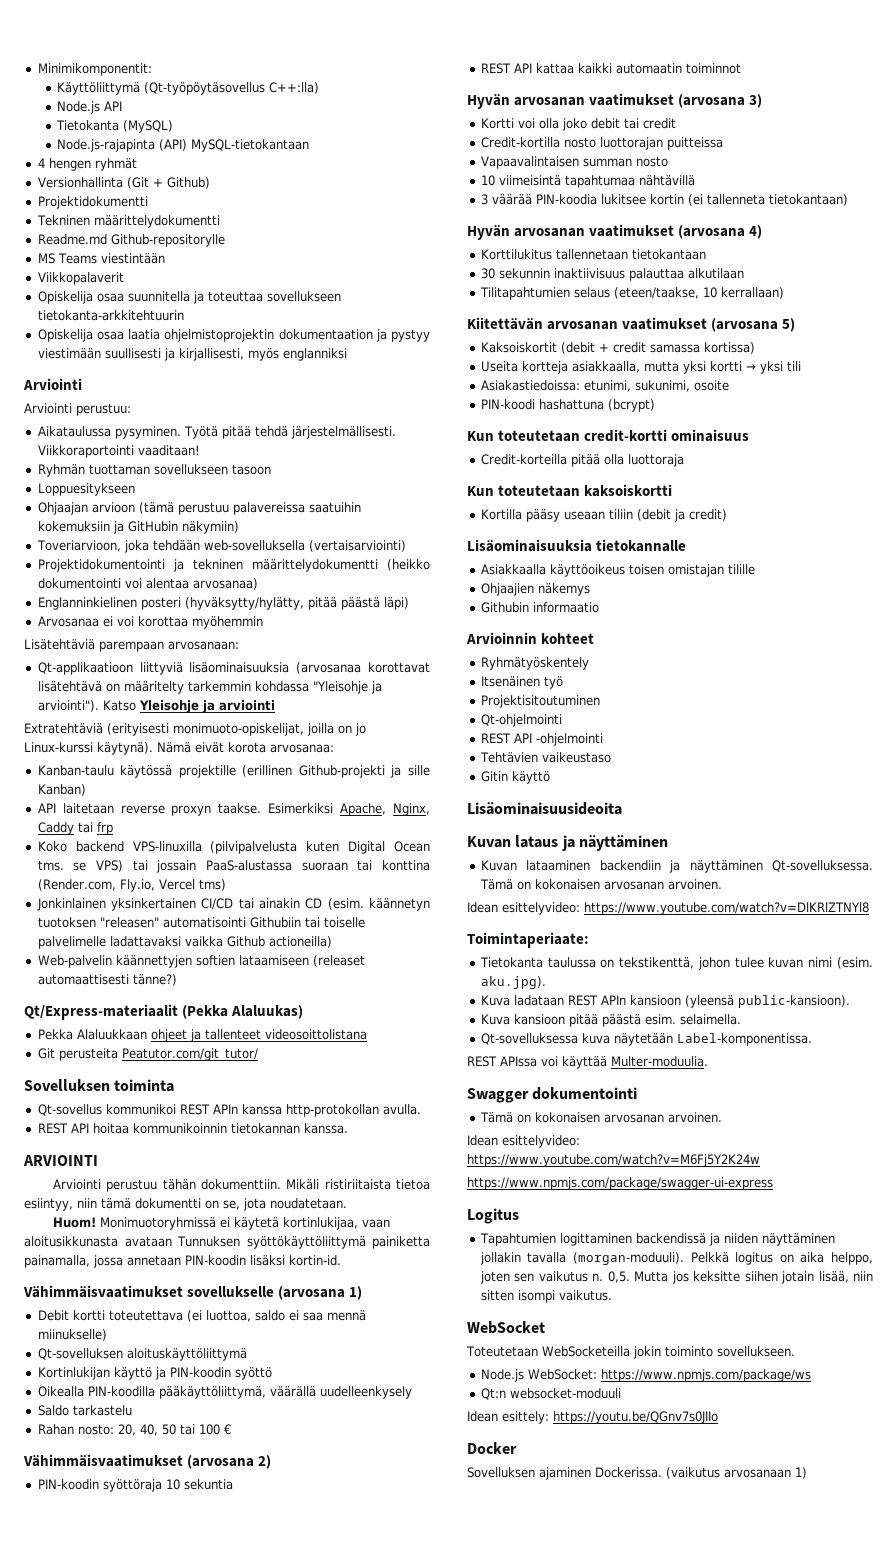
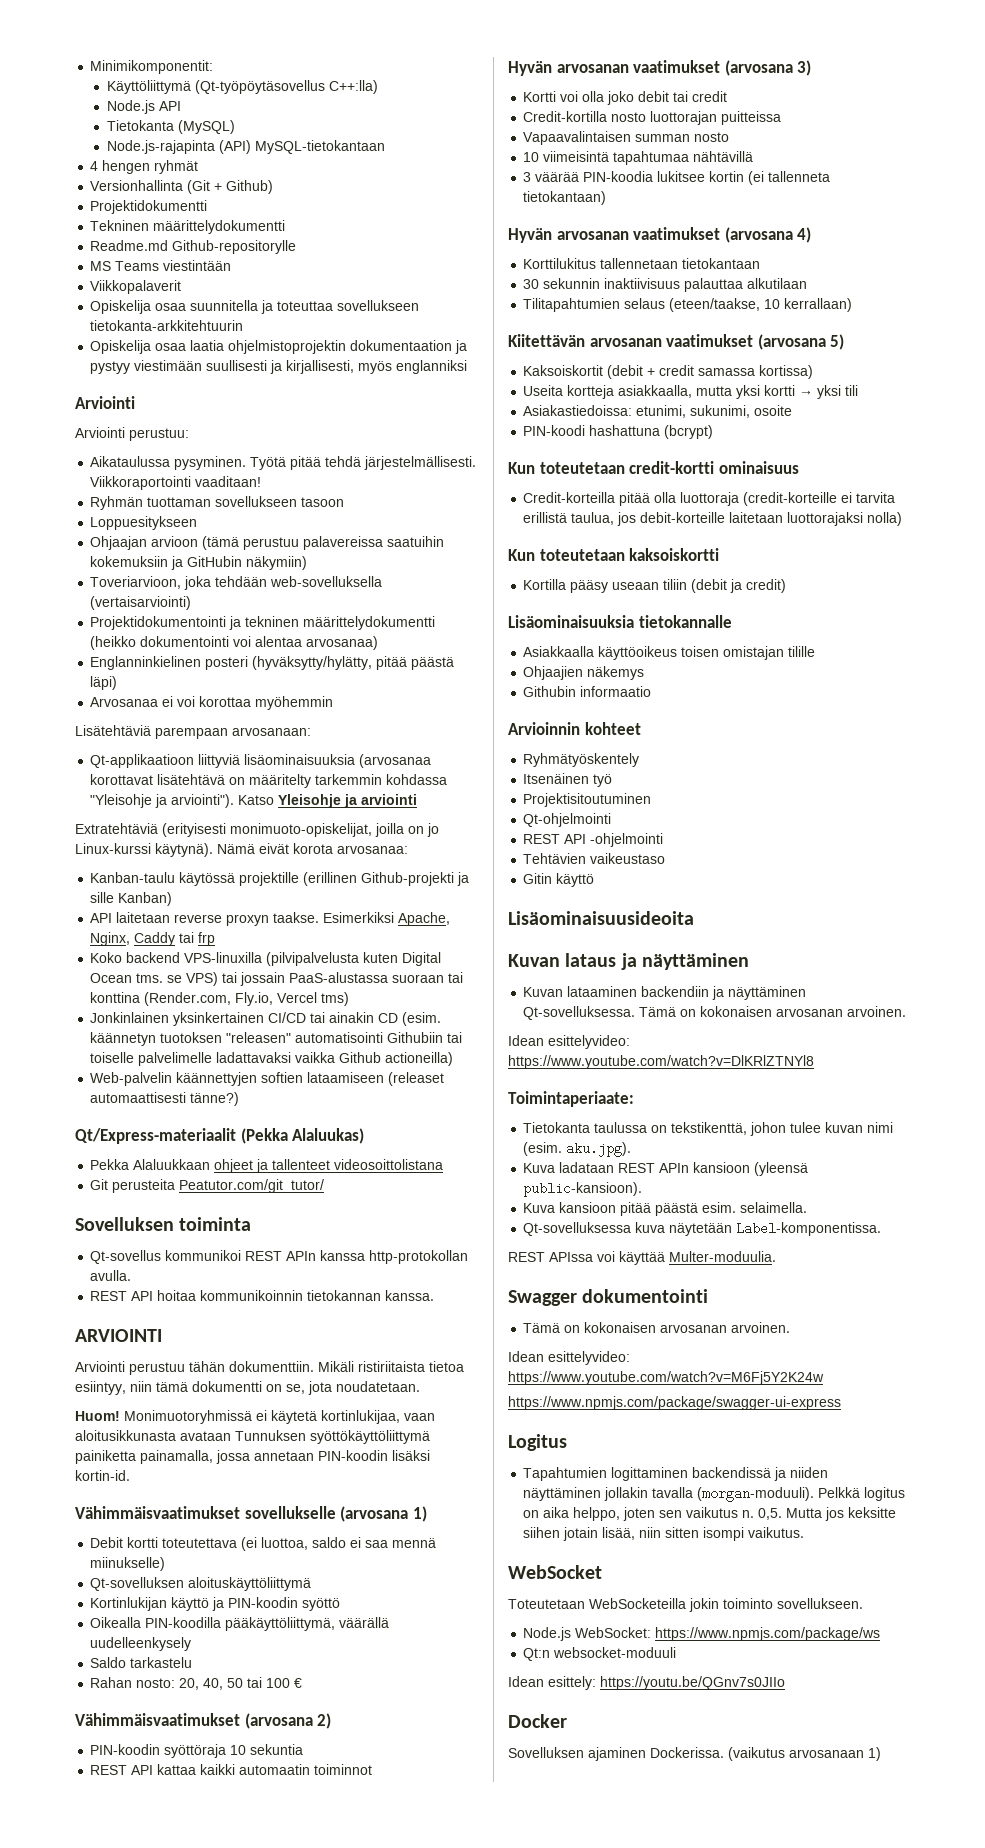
(684, 460) none -> [743,492,896,506] [523,512,903,526] (credit-korteille ei tarvita erillistä taulua, jos debit-korteille laitetaan luottorajaksi nolla)

